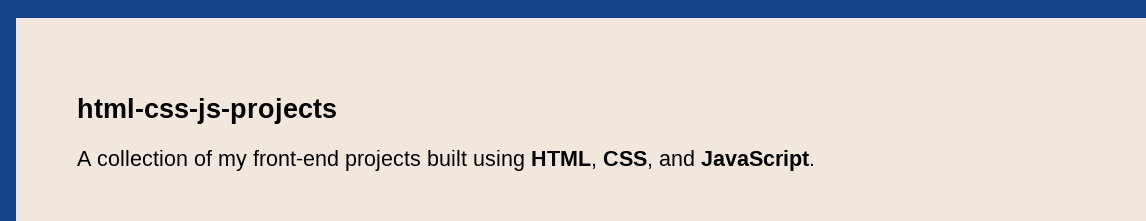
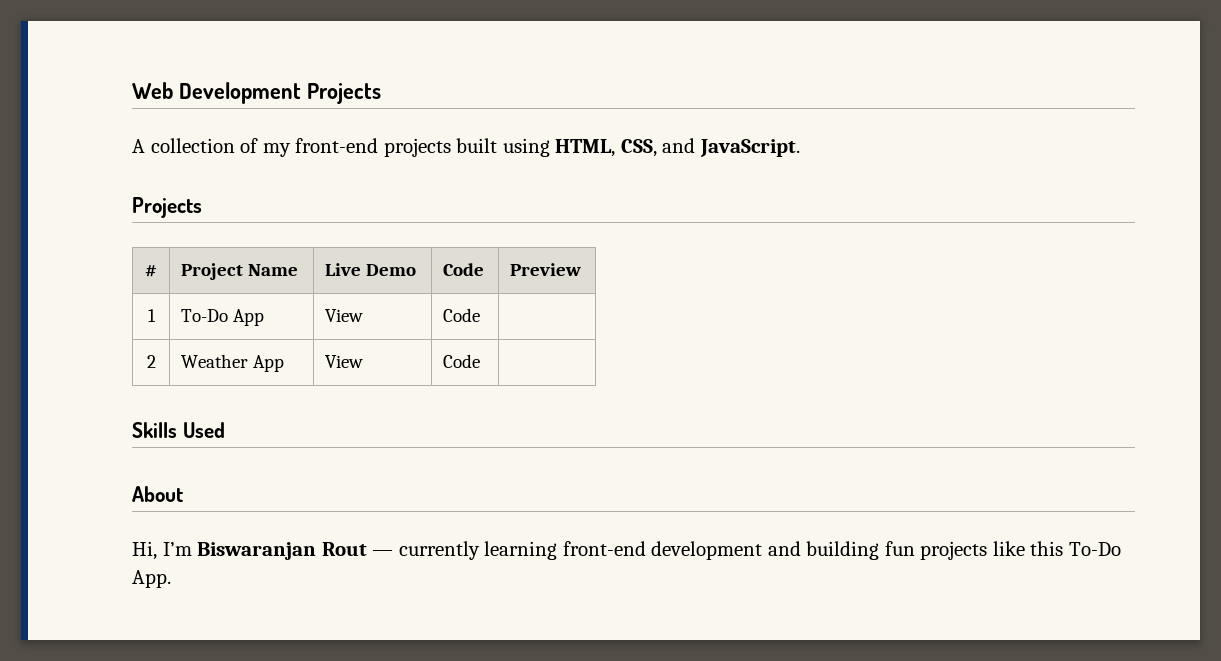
[77,98,337,124] html-css-js-projects -> [132,82,381,104] Web Development Projects
(815, 160) none -> [132,197,202,218] [145,265,157,277] [181,263,299,280] [325,263,417,276] [443,263,485,276] [510,263,582,276] [147,309,156,322] [181,309,265,326] [325,309,364,322] [443,308,481,322] [146,355,156,368] [181,354,285,372] [325,355,364,368] [443,354,481,368] [132,422,225,438] [132,486,183,502] [132,541,1122,560] [132,570,171,588] // Projects // # | Project Name | Live Demo | Code | Preview // 1 | To-Do App | View | Code | // 2 | Weather App | View | Code | // Skills Used // About // Hi, I’m Biswaranjan Rout — currently learning front-end development and building fun projects like this To-Do App.

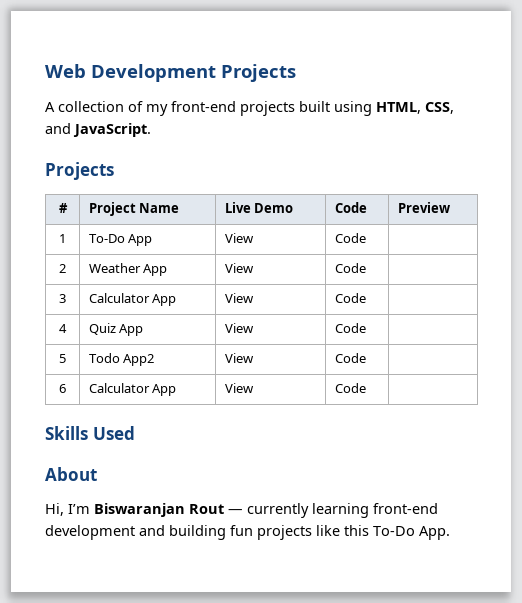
(481, 361) none -> [59,294,66,303] [88,293,177,306] [224,293,254,303] [334,293,366,303] [59,324,67,333] [88,323,144,336] [224,323,254,333] [334,323,366,333] [59,354,66,363] [88,353,155,366] [224,353,254,363] [334,353,366,363] [59,384,66,393] [88,383,177,396] [224,383,254,393] [334,383,366,393] // 3 | Calculator App | View | Code | // 4 | Quiz App | View | Code | // 5 | Todo App2 | View | Code | // 6 | Calculator App | View | Code |

